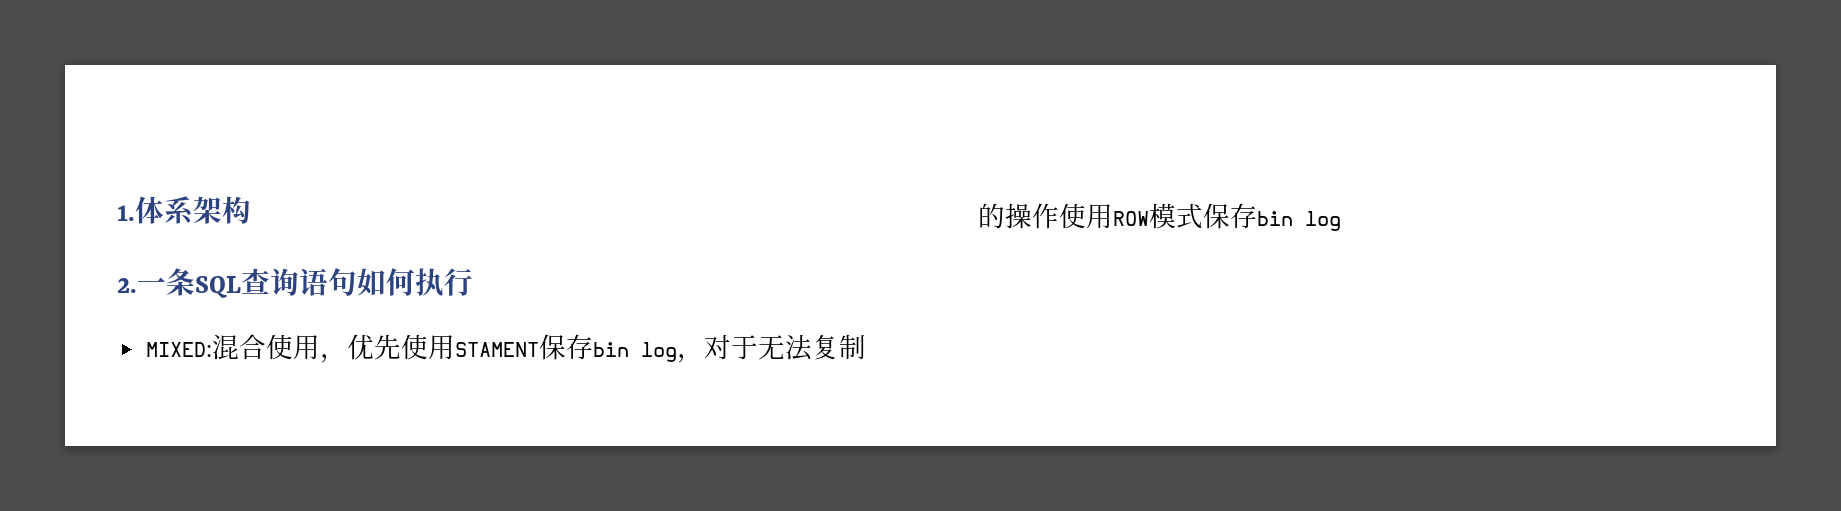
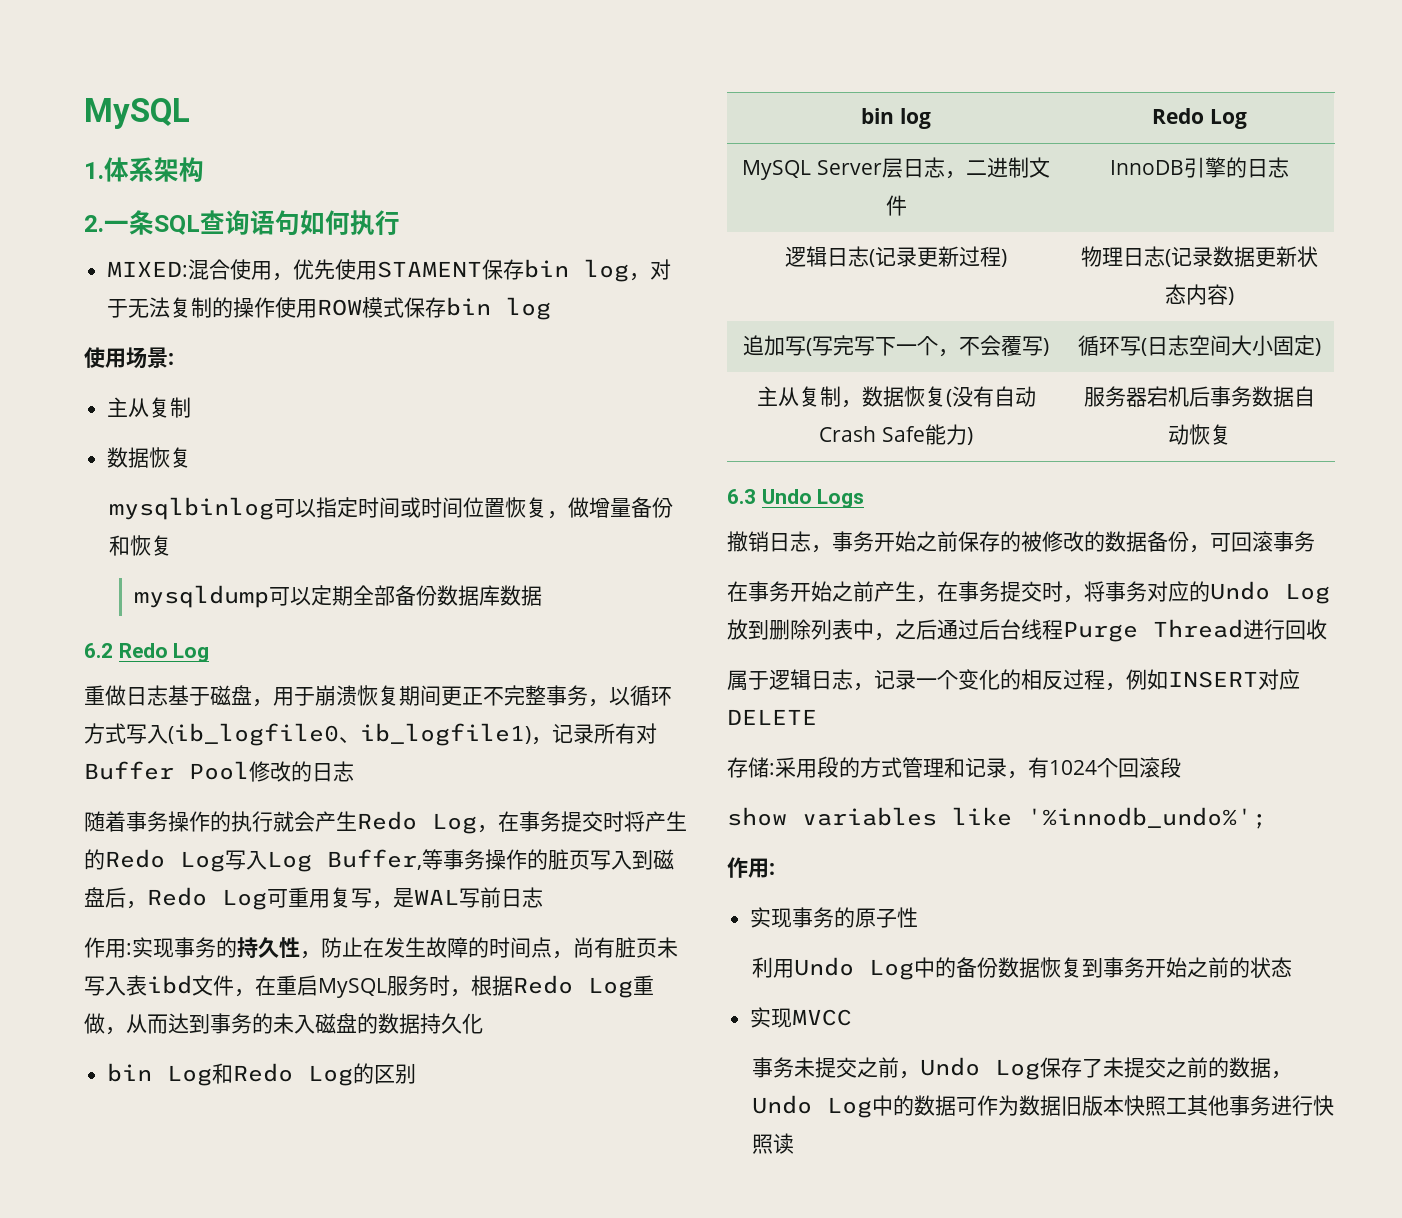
(117, 213) none -> [84,98,190,129] MySQL //
(1342, 221) none -> [84,347,174,369] [107,397,192,418] [107,447,192,468] [108,497,673,520] [108,535,172,556] [133,585,542,608] [84,643,210,662] [84,685,672,707] [84,723,657,746] [84,761,354,782] [84,811,687,834] [84,849,674,872] [84,887,543,910] [84,937,678,959] [84,975,654,998] [84,1013,483,1035] [107,1063,417,1086] [861,108,931,129] [1152,108,1247,129] [742,157,1050,180] [885,195,907,216] [1110,157,1289,178] [785,246,1007,267] [1081,246,1318,267] [1165,284,1234,305] [743,335,1049,357] [1078,335,1321,356] [756,386,1036,408] [819,424,973,445] [1084,386,1315,407] [1168,424,1231,445] [727,489,865,508] [727,531,1315,553] [727,581,1330,604] [727,619,1327,642] [727,669,1300,691] [727,709,817,725] [727,756,1181,779] [727,807,1267,829] [727,857,775,878] [750,907,919,928] [751,957,1292,980] [750,1007,853,1028] [751,1057,1292,1080] [751,1095,1334,1118] [751,1133,794,1154] // 使用场景: // 主从复制 // 数据恢复 // mysqlbinlog可以指定时间或时间位置恢复，做增量备份和恢复 // mysqldump可以定期全部备份数据库数据 // 6.2 Redo Log // 重做日志基于磁盘，用于崩溃恢复期间更正不完整事务，以循环方式写入(ib_logfile0、ib_logfile1)，记录所有对Buffer Pool修改的日志 // 随着事务操作的执行就会产生Redo Log，在事务提交时将产生的Redo Log写入Log Buffer,等事务操作的脏页写入到磁盘后，Redo Log可重用复写，是WAL写前日志 // 作用:实现事务的持久性，防止在发生故障的时间点，尚有脏页未写入表ibd文件，在重启MySQL服务时，根据Redo Log重做，从而达到事务的未入磁盘的数据持久化 // bin Log和Redo Log的区别 // bin log | Redo Log // MySQL Server层日志，二进制文件 | InnoDB引擎的日志 // 逻辑日志(记录更新过程) | 物理日志(记录数据更新状态内容) // 追加写(写完写下一个，不会覆写) | 循环写(日志空间大小固定) // 主从复制，数据恢复(没有自动Crash Safe能力) | 服务器宕机后事务数据自动恢复 // 6.3 Undo Logs // 撤销日志，事务开始之前保存的被修改的数据备份，可回滚事务 // 在事务开始之前产生，在事务提交时，将事务对应的Undo Log放到删除列表中，之后通过后台线程Purge Thread进行回收 // 属于逻辑日志，记录一个变化的相反过程，例如INSERT对应DELETE // 存储:采用段的方式管理和记录，有1024个回滚段 // show variables like '%innodb_undo%'; // 作用: // 实现事务的原子性 // 利用Undo Log中的备份数据恢复到事务开始之前的状态 // 实现MVCC // 事务未提交之前，Undo Log保存了未提交之前的数据，Undo Log中的数据可作为数据旧版本快照工其他事务进行快照读

